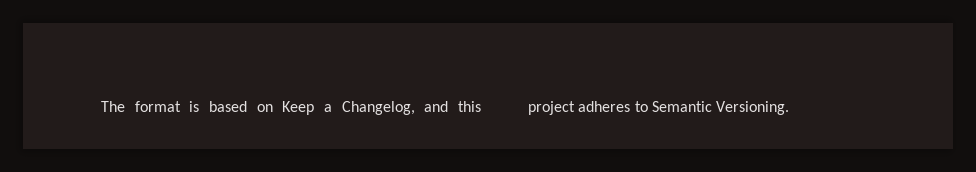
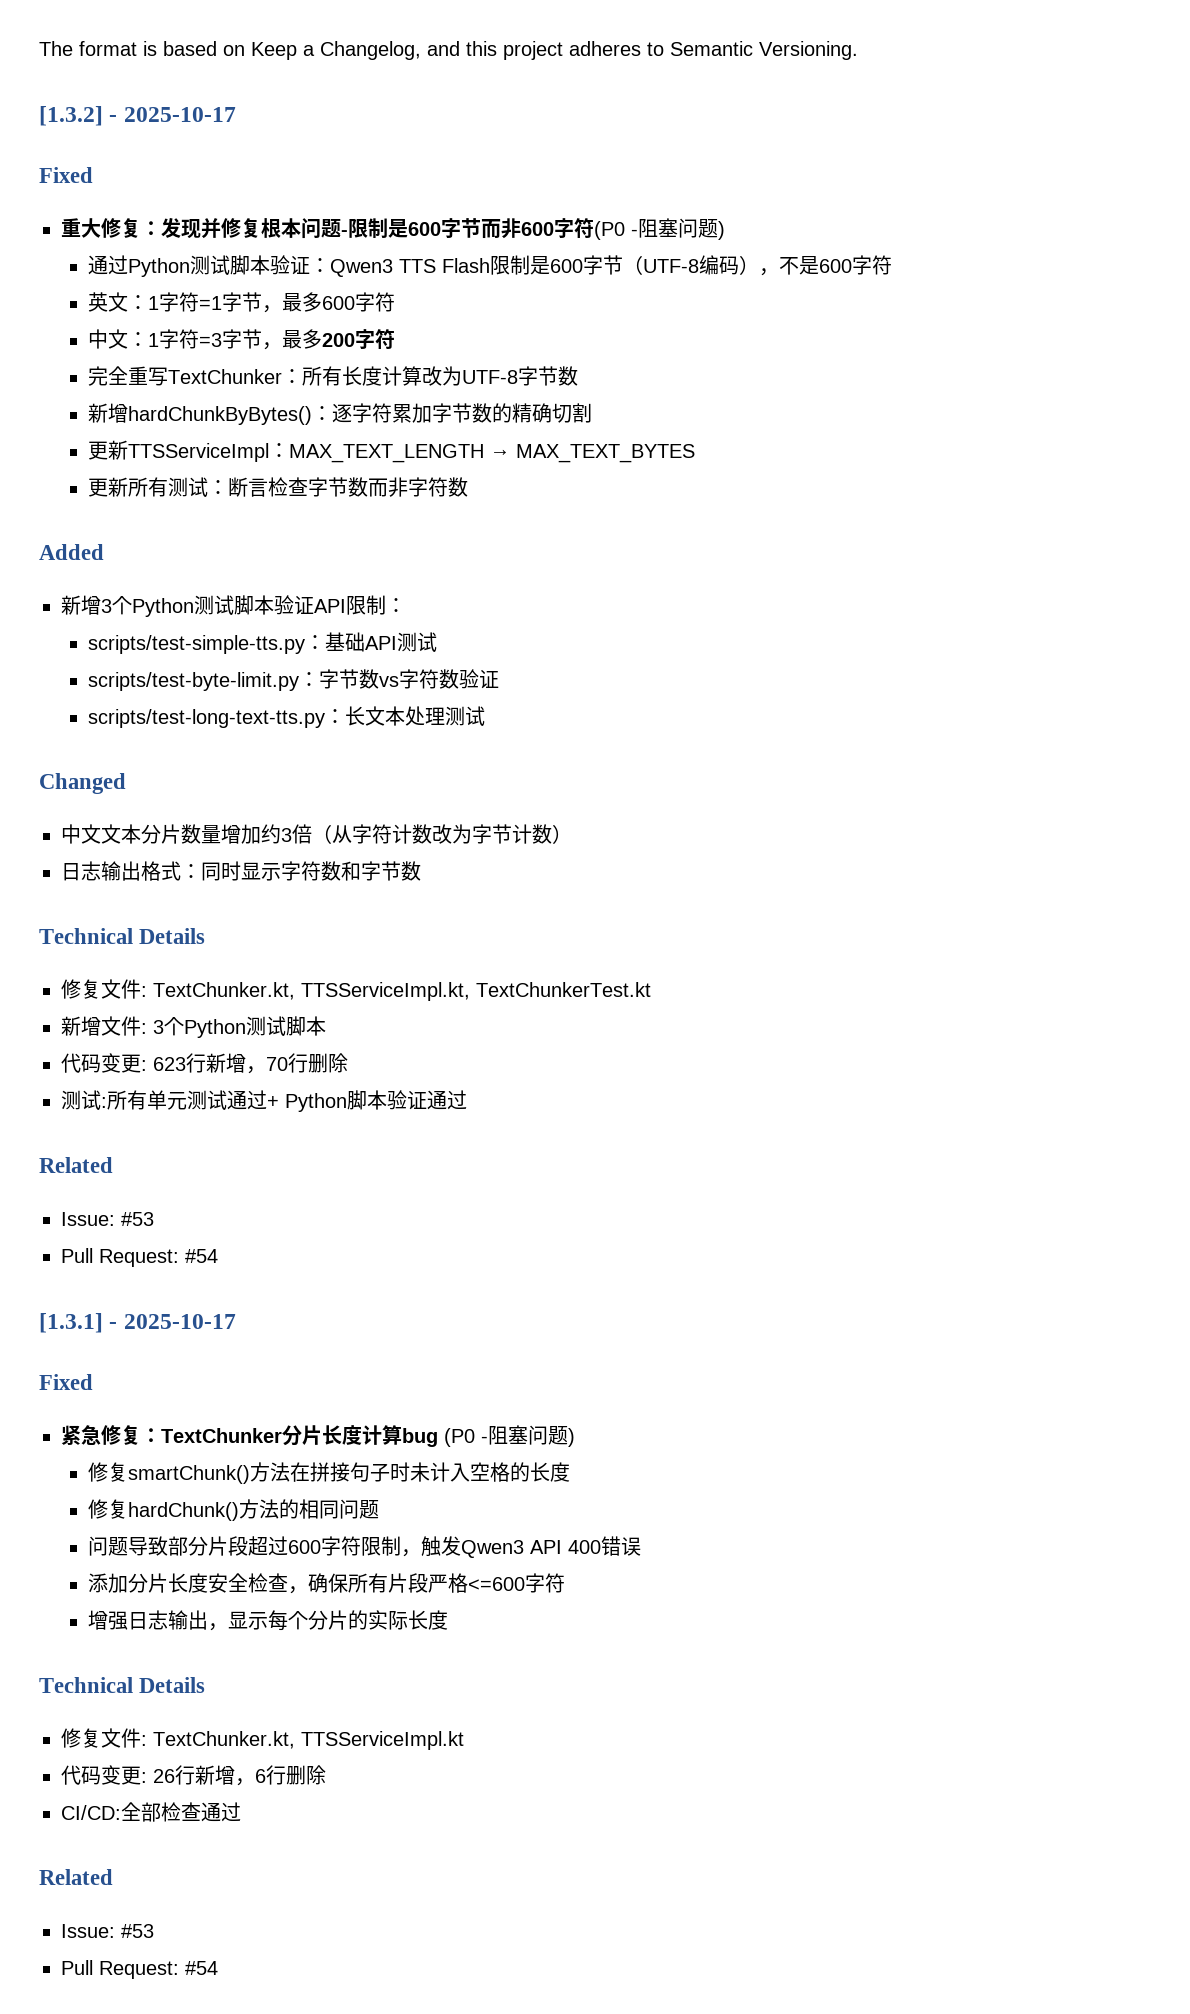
(790, 108) none -> [39,106,236,126] [39,167,93,183] [61,218,725,240] [87,255,892,277] [87,292,395,313] [87,329,395,350] [87,366,578,386] [87,403,592,425] [87,440,695,463] [87,477,468,497] [39,544,104,560] [61,595,406,617] [87,632,437,654] [87,669,499,691] [87,706,485,728] [39,773,126,794] [61,824,572,844] [61,861,421,881] [39,928,206,944] [61,979,651,1001] [61,1016,326,1038] [61,1053,348,1074] [61,1090,467,1112] [39,1157,113,1173] [61,1212,154,1226] [61,1248,218,1267] [39,1313,236,1333] [39,1374,93,1390] [61,1425,575,1447] [87,1462,570,1484] [87,1499,379,1521] [87,1536,641,1558] [87,1573,565,1594] [87,1610,448,1631] [39,1677,206,1693] [61,1728,464,1750] [61,1765,326,1786] [61,1802,241,1822] [39,1869,113,1885] [61,1924,154,1938] [61,1960,218,1979] // [1.3.2] - 2025-10-17 // Fixed // 重大修复：发现并修复根本问题-限制是600字节而非600字符(P0 -阻塞问题) // 通过Python测试脚本验证：Qwen3 TTS Flash限制是600字节（UTF-8编码），不是600字符 // 英文：1字符=1字节，最多600字符 // 中文：1字符=3字节，最多200字符 // 完全重写TextChunker：所有长度计算改为UTF-8字节数 // 新增hardChunkByBytes()：逐字符累加字节数的精确切割 // 更新TTSServiceImpl：MAX_TEXT_LENGTH → MAX_TEXT_BYTES // 更新所有测试：断言检查字节数而非字符数 // Added // 新增3个Python测试脚本验证API限制： // scripts/test-simple-tts.py：基础API测试 // scripts/test-byte-limit.py：字节数vs字符数验证 // scripts/test-long-text-tts.py：长文本处理测试 // Changed // 中文文本分片数量增加约3倍（从字符计数改为字节计数） // 日志输出格式：同时显示字符数和字节数 // Technical Details // 修复文件: TextChunker.kt, TTSServiceImpl.kt, TextChunkerTest.kt // 新增文件: 3个Python测试脚本 // 代码变更: 623行新增，70行删除 // 测试:所有单元测试通过+ Python脚本验证通过 // Related // Issue: #53 // Pull Request: #54 // [1.3.1] - 2025-10-17 // Fixed // 紧急修复：TextChunker分片长度计算bug (P0 -阻塞问题) // 修复smartChunk()方法在拼接句子时未计入空格的长度 // 修复hardChunk()方法的相同问题 // 问题导致部分片段超过600字符限制，触发Qwen3 API 400错误 // 添加分片长度安全检查，确保所有片段严格<=600字符 // 增强日志输出，显示每个分片的实际长度 // Technical Details // 修复文件: TextChunker.kt, TTSServiceImpl.kt // 代码变更: 26行新增，6行删除 // CI/CD:全部检查通过 // Related // Issue: #53 // Pull Request: #54

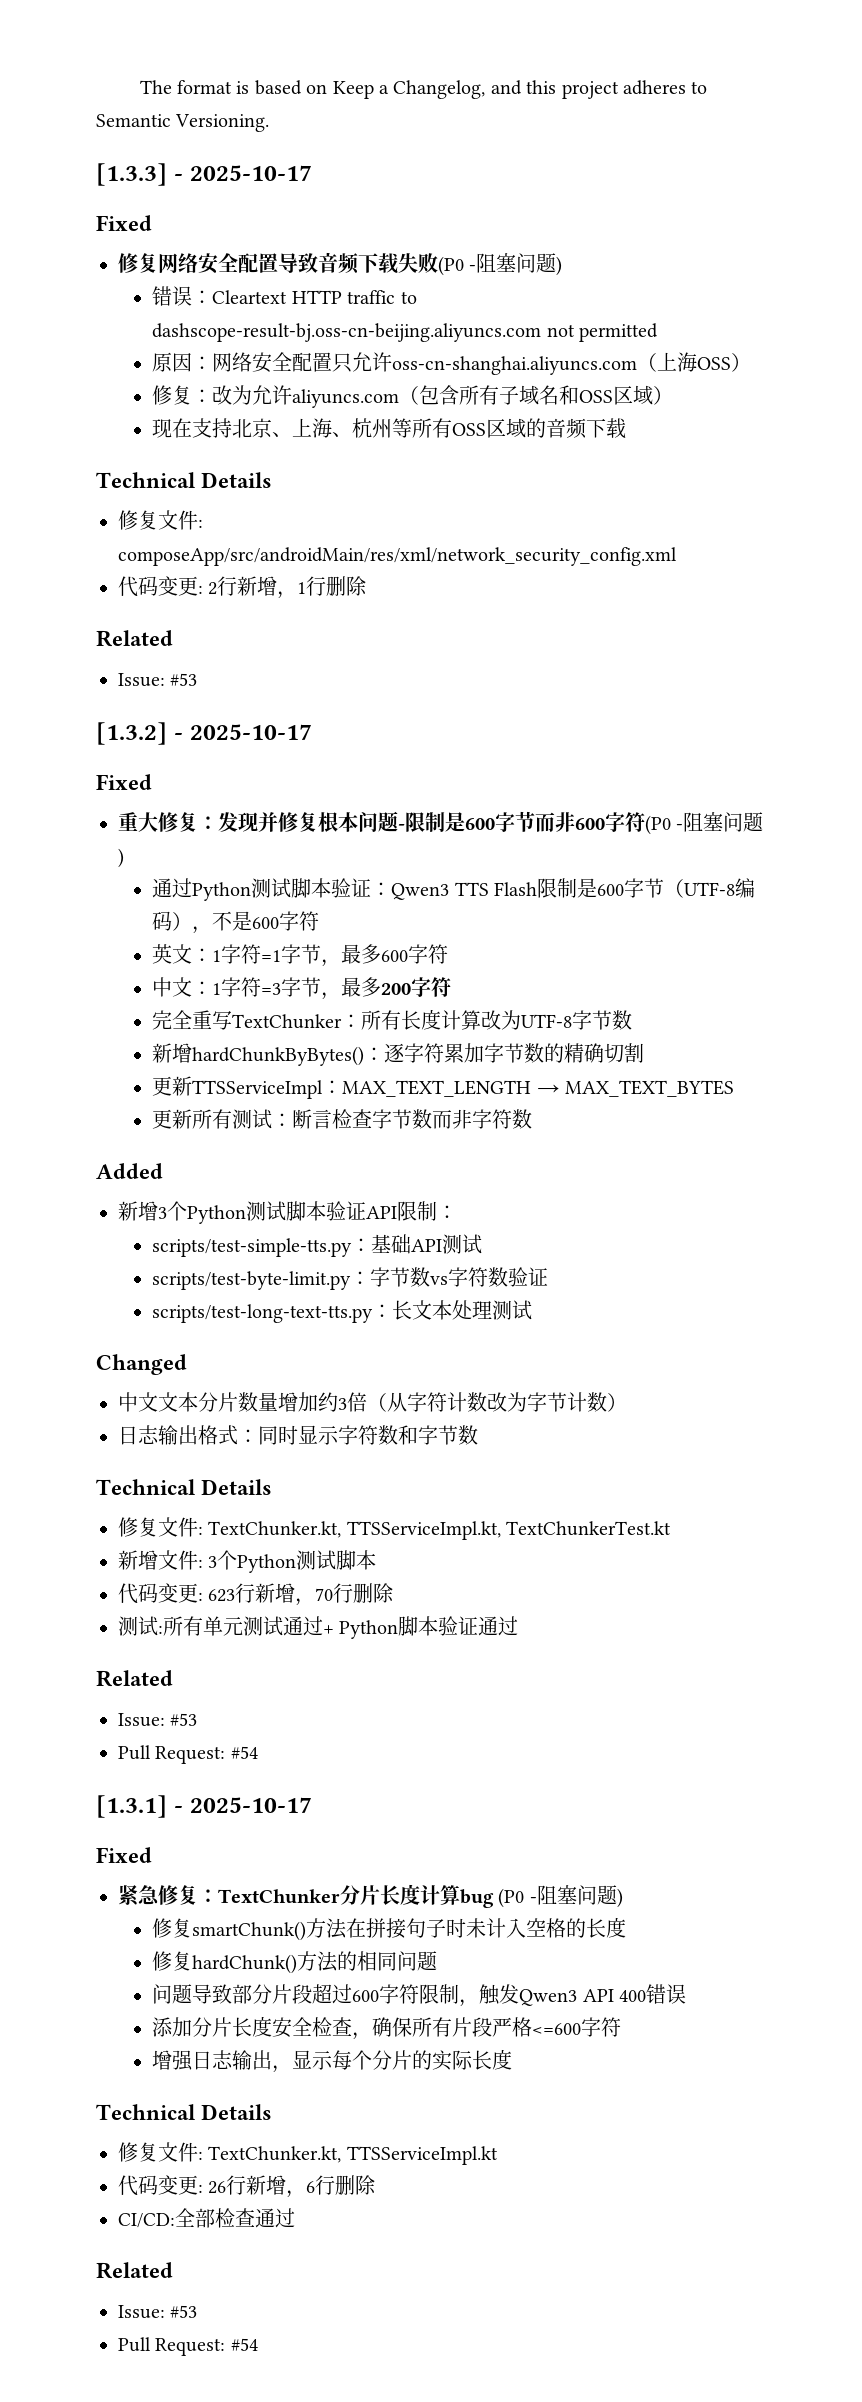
(858, 50) none -> [96,163,312,186] [96,215,152,231] [118,252,563,276] [152,286,417,306] [152,323,659,342] [152,352,752,375] [152,385,674,408] [152,418,627,439] [96,472,273,488] [118,510,203,530] [118,547,677,566] [118,576,368,599] [96,630,173,647] [118,673,198,687] // [1.3.3] - 2025-10-17 // Fixed // 修复网络安全配置导致音频下载失败(P0 -阻塞问题) // 错误：Cleartext HTTP traffic to dashscope-result-bj.oss-cn-beijing.aliyuncs.com not permitted // 原因：网络安全配置只允许oss-cn-shanghai.aliyuncs.com（上海OSS） // 修复：改为允许aliyuncs.com（包含所有子域名和OSS区域） // 现在支持北京、上海、杭州等所有OSS区域的音频下载 // Technical Details // 修复文件: composeApp/src/androidMain/res/xml/network_security_config.xml // 代码变更: 2行新增，1行删除 // Related // Issue: #53

